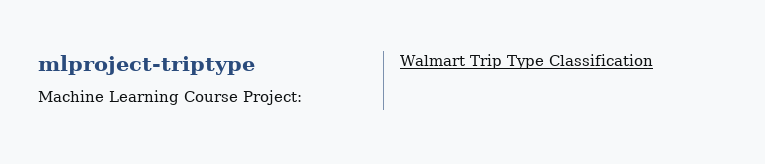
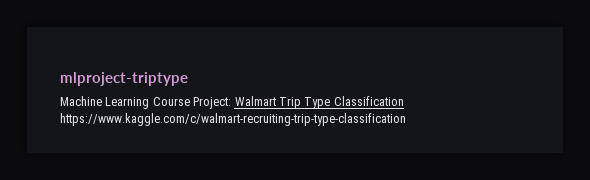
(653, 60) none -> [60,113,406,126] https://www.kaggle.com/c/walmart-recruiting-trip-type-classification

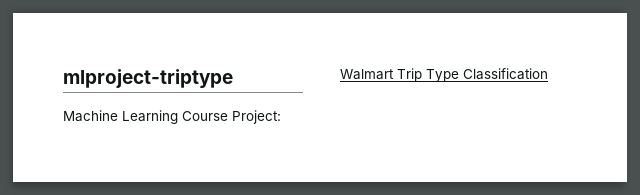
[60,113,406,126] https://www.kaggle.com/c/walmart-recruiting-trip-type-classification -> (548, 74) none

